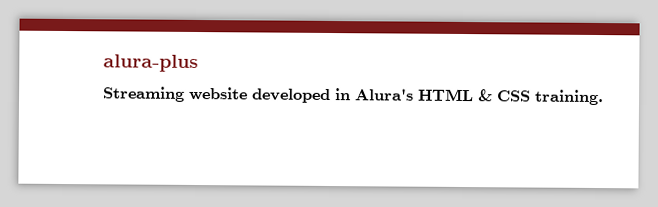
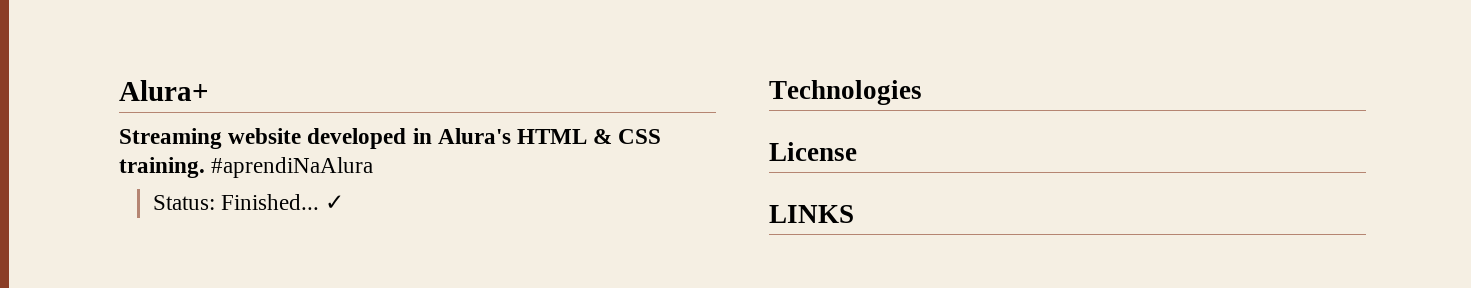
[103,54,199,73] alura-plus -> [119,80,209,101] Alura+
(604, 97) none -> [211,157,374,178] [152,194,345,210] [769,80,922,105] [769,142,857,161] [769,205,854,223] #aprendiNaAlura // Status: Finished... ✓ // Technologies // License // LINKS

